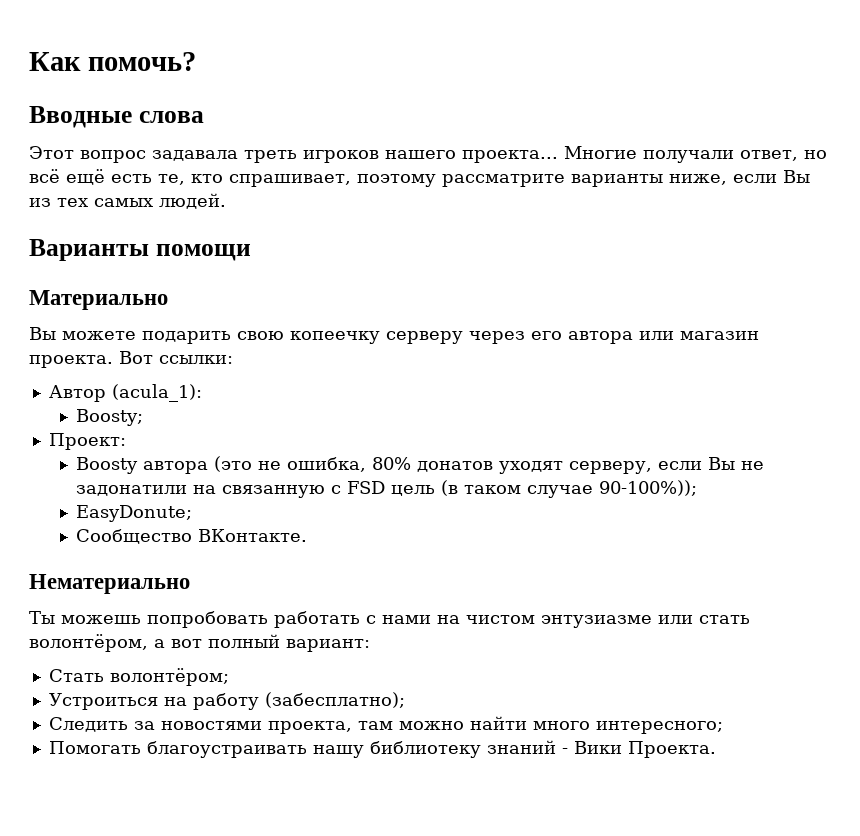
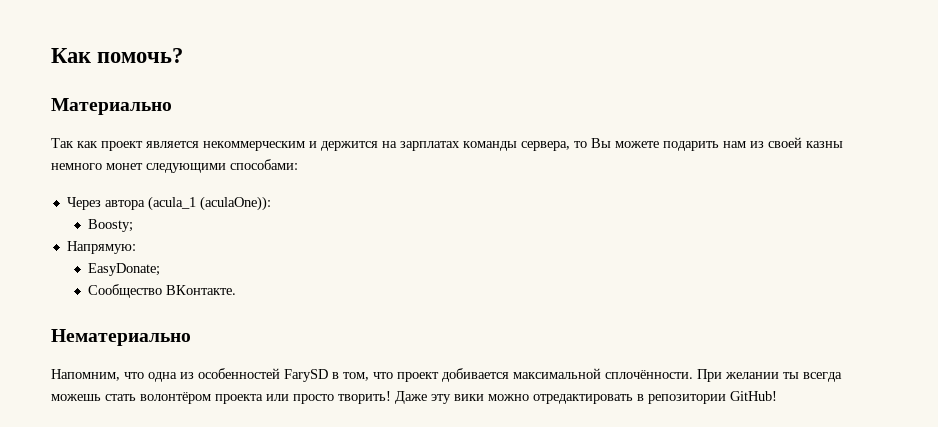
[29,106,204,128] [29,146,827,163] [29,169,810,187] [29,193,226,209] [29,239,251,261] [29,290,168,310] [29,327,759,344] [29,351,233,368] [48,384,202,402] [75,409,143,426] [48,433,126,450] [75,456,764,474] [75,480,697,498] [75,505,192,522] [75,529,307,544] [29,574,190,594] [29,611,750,628] [29,634,370,652] [48,668,229,686] [48,692,405,710] [48,716,723,734] [48,740,716,758] Вводные слова // Этот вопрос задавала треть игроков нашего проекта... Многие получали ответ, но всё ещё есть те, кто спрашивает, поэтому рассматрите варианты ниже, если Вы из тех самых людей. // Варианты помощи // Материально // Вы можете подарить свою копеечку серверу через его автора или магазин проекта. Вот ссылки: // Автор (acula_1): // Boosty; // Проект: // Boosty автора (это не ошибка, 80% донатов уходят серверу, если Вы не задонатили на связанную с FSD цель (в таком случае 90-100%)); // EasyDonute; // Сообщество ВКонтакте. // Нематериально // Ты можешь попробовать работать с нами на чистом энтузиазме или стать волонтёром, а вот полный вариант: // Стать волонтёром; // Устроиться на работу (забесплатно); // Следить за новостями проекта, там можно найти много интересного; // Помогать благоустраивать нашу библиотеку знаний - Вики Проекта. -> [51,98,172,115] [51,137,843,151] [51,159,298,173] [66,196,271,211] [88,219,134,232] [66,241,136,254] [88,263,161,276] [88,284,237,298] [51,329,191,346] [51,368,842,382] [51,391,777,404] Материально // Так как проект является некоммерческим и держится на зарплатах команды сервера, то Вы можете подарить нам из своей казны немного монет следующими способами: // Через автора (acula_1 (aculaOne)): // Boosty; // Напрямую: // EasyDonate; // Сообщество ВКонтакте. // Нематериально // Напомним, что одна из особенностей FarySD в том, что проект добивается максимальной сплочённости. При желании ты всегда можешь стать волонтёром проекта или просто творить! Даже эту вики можно отредактировать в репозитории GitHub!

